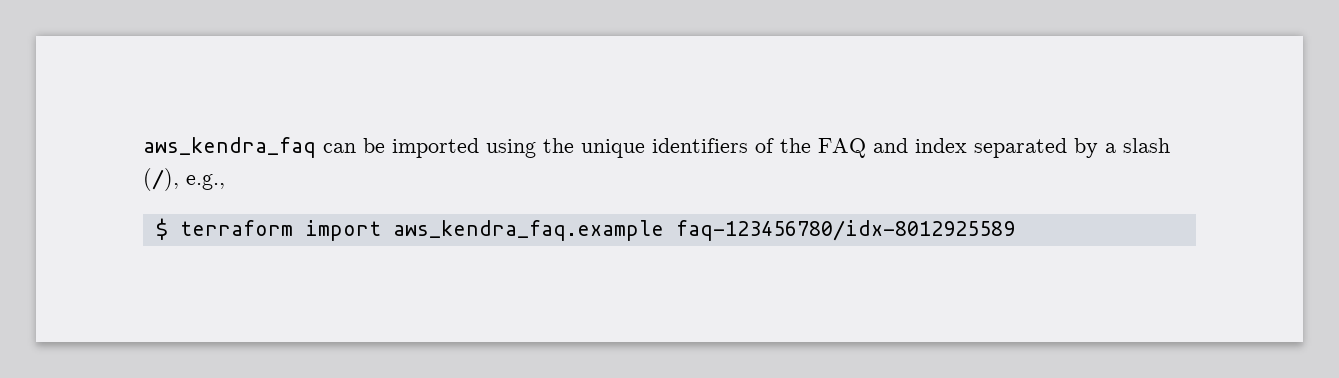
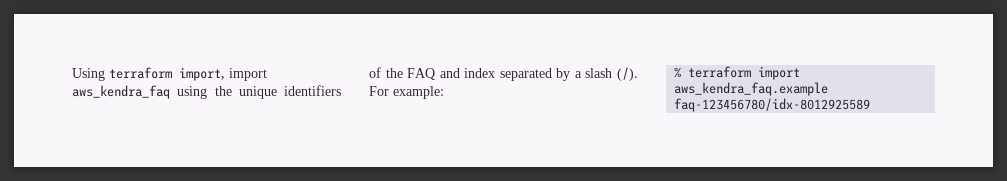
[143,137,479,158] aws_kendra_faq can be imported -> [72,67,267,81] [72,85,170,99] Using terraform import, import aws_kendra_faq
[143,168,225,191] [155,218,168,240] (/), e.g., // $ -> [617,67,638,81] [369,86,444,99] [674,67,682,78] (/). For example: // %

